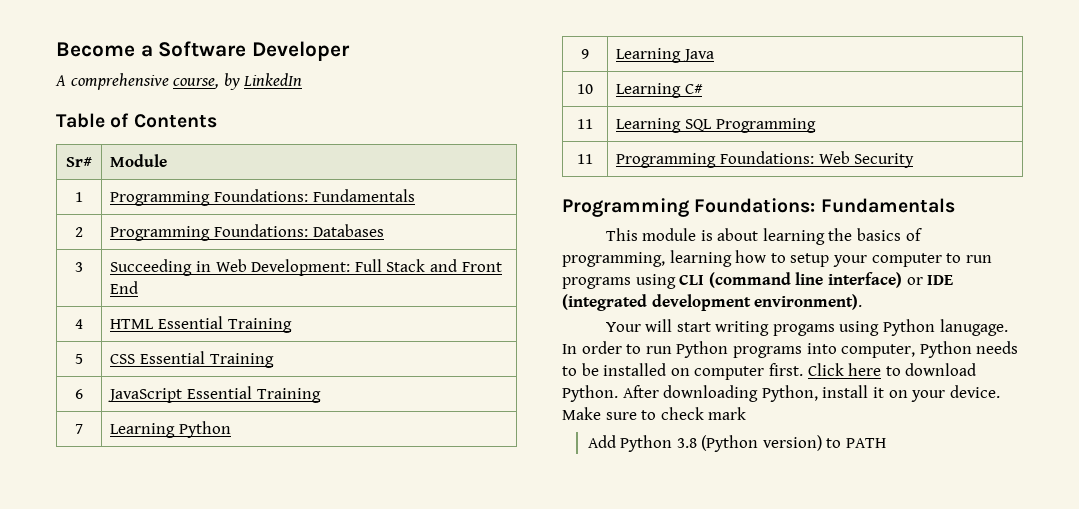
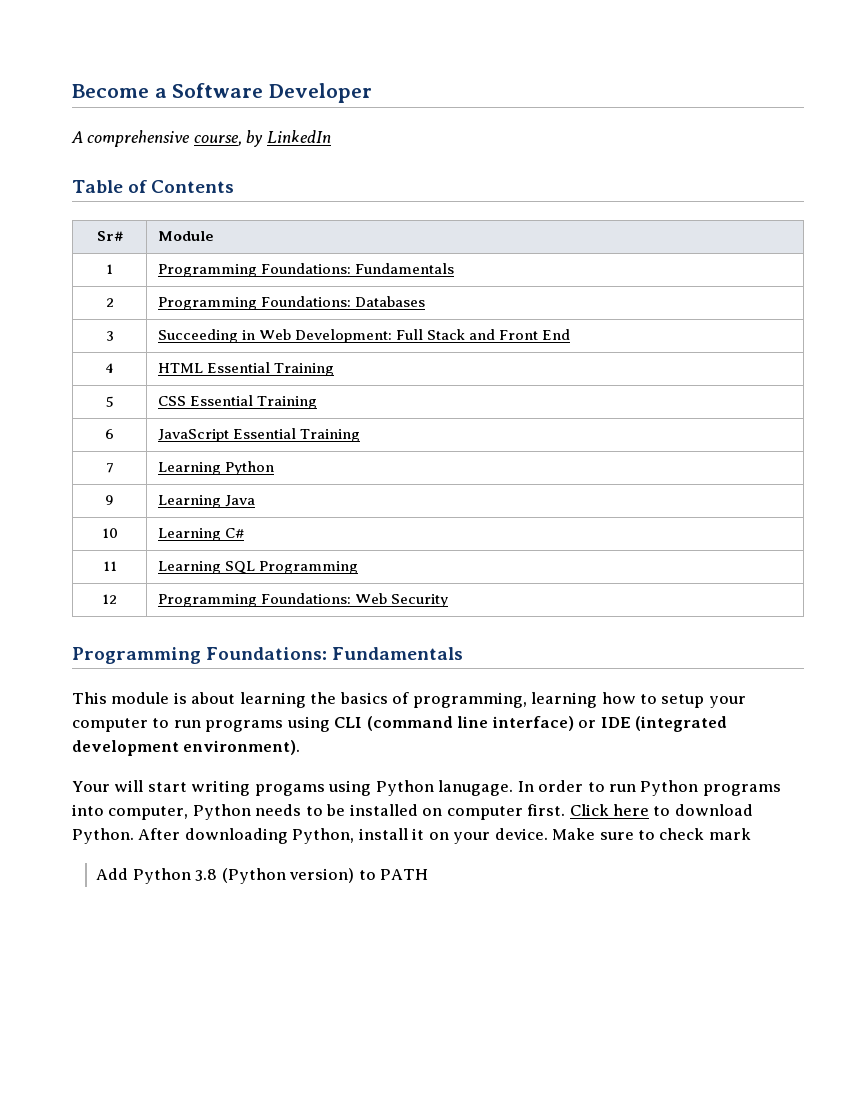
[577,154,593,164] 11 -> [102,594,117,604] 12

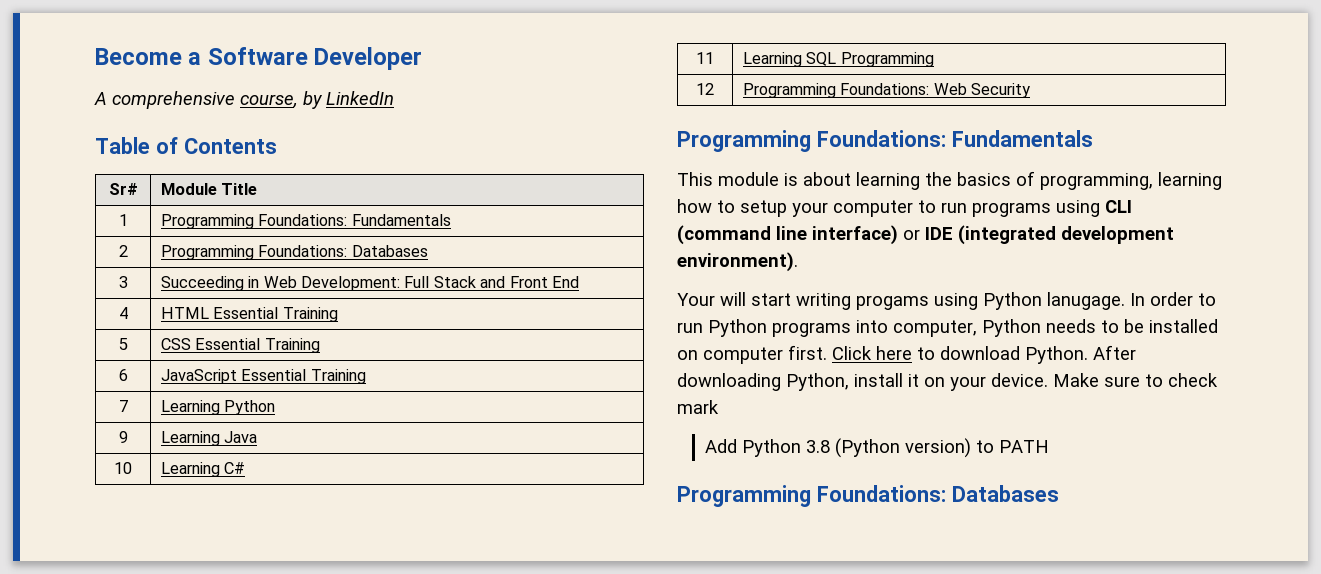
(214, 236) none -> [221,183,258,195] Title
(429, 874) none -> [677,485,1059,507] // Programming Foundations: Databases

